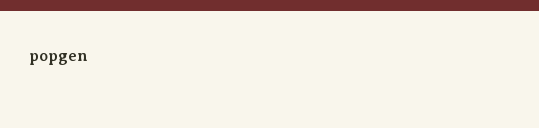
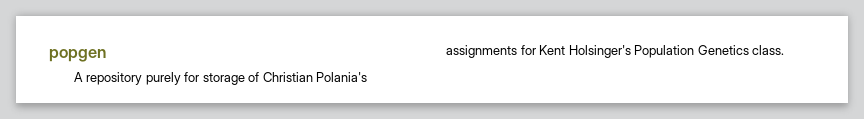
(88, 59) none -> [73,72,368,85] [446,45,785,58] // A repository purely for storage of Christian Polania's assignments for Kent Holsinger's Population Genetics class.

